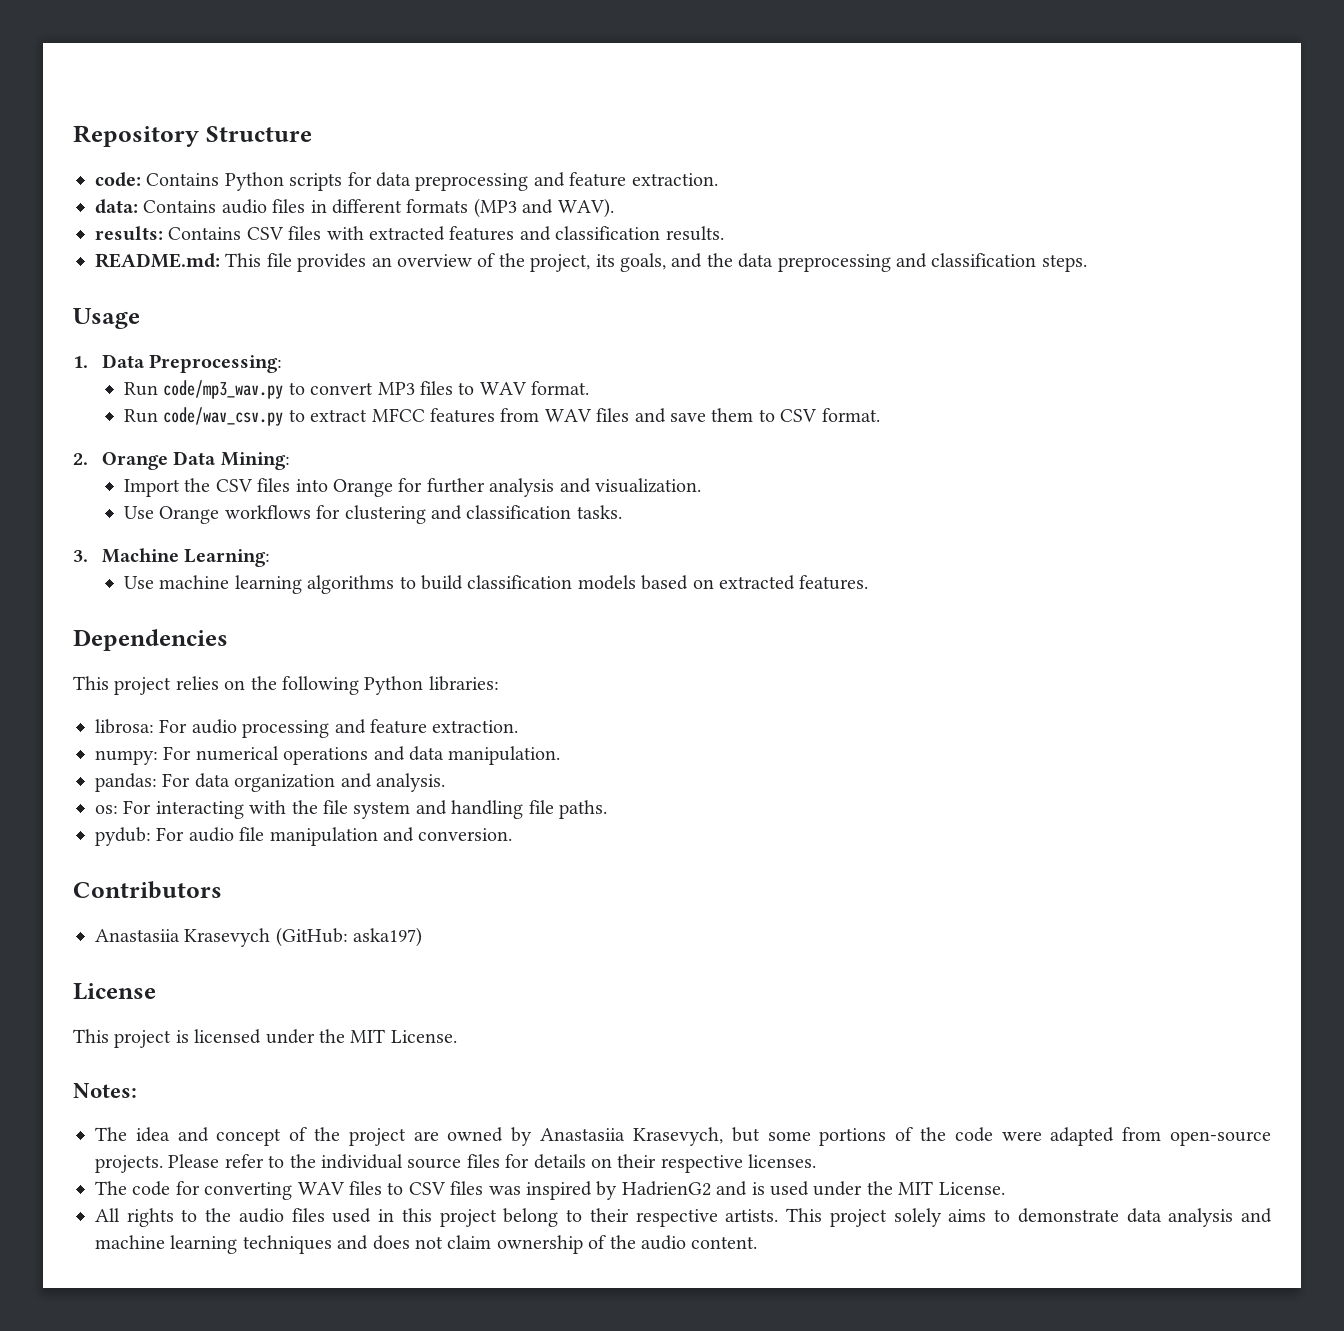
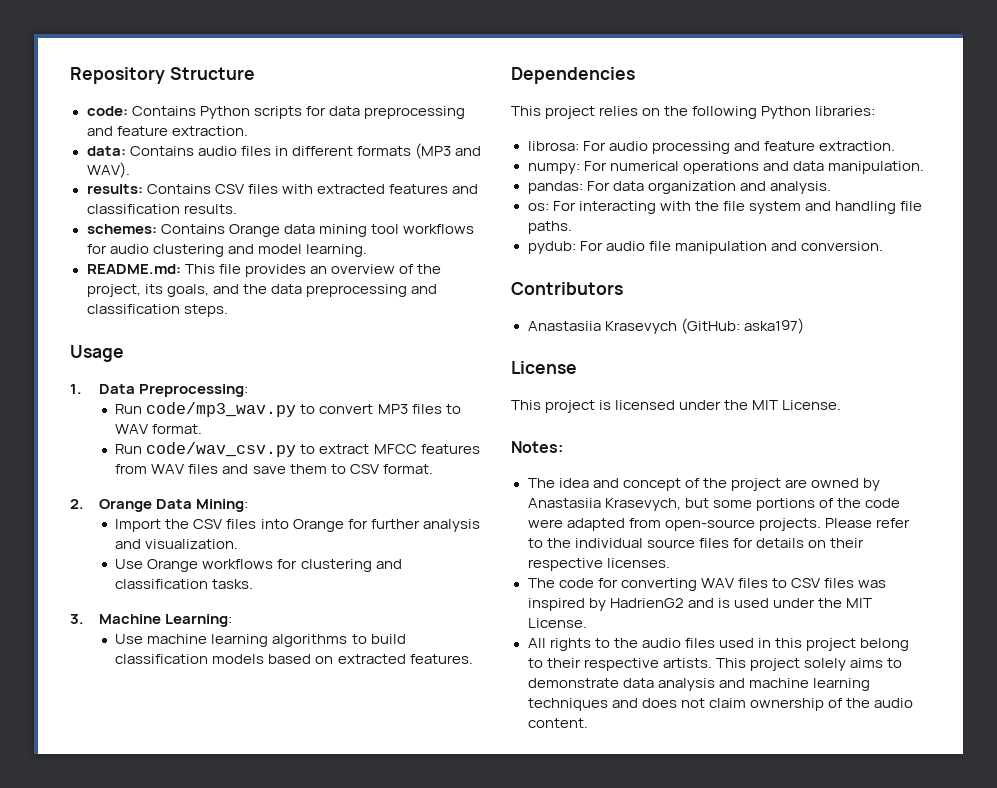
(724, 233) none -> [86,224,474,237] [86,244,367,257] // schemes: Contains Orange data mining tool workflows for audio clustering and model learning.

